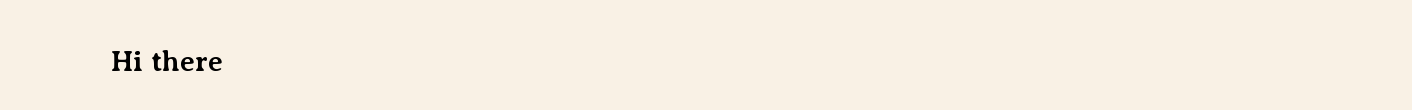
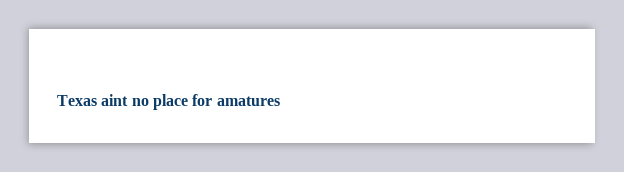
[111,50,223,71] Hi there -> [57,94,280,110] Texas aint no place for amatures

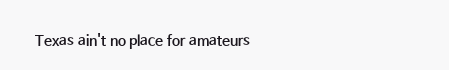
[101,94,129,106] aint -> [77,33,106,46] ain't
[216,96,280,106] amatures -> [188,36,250,46] amateurs

